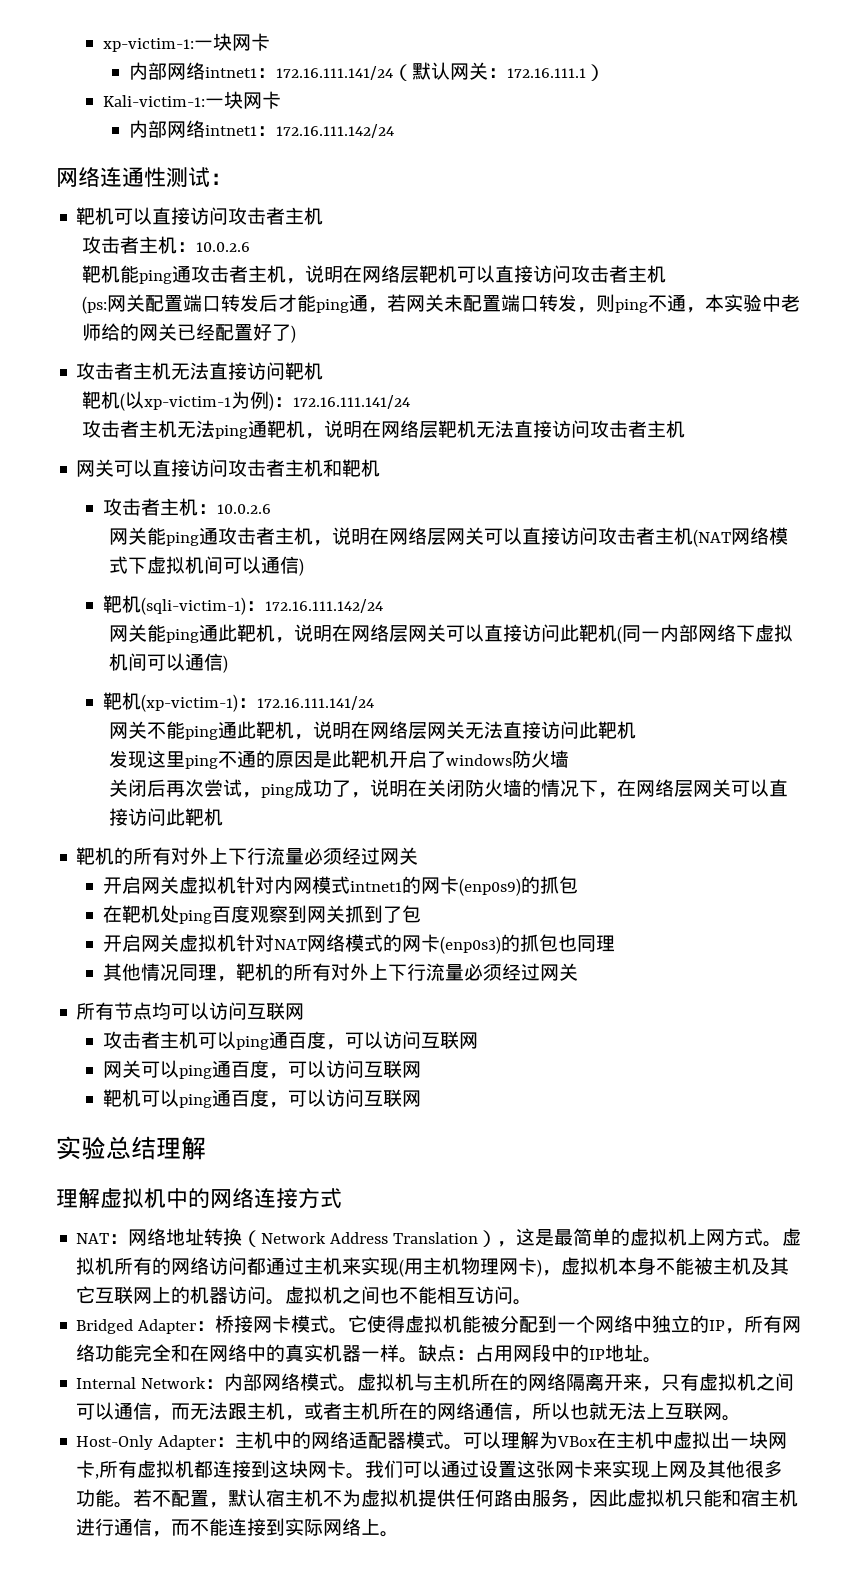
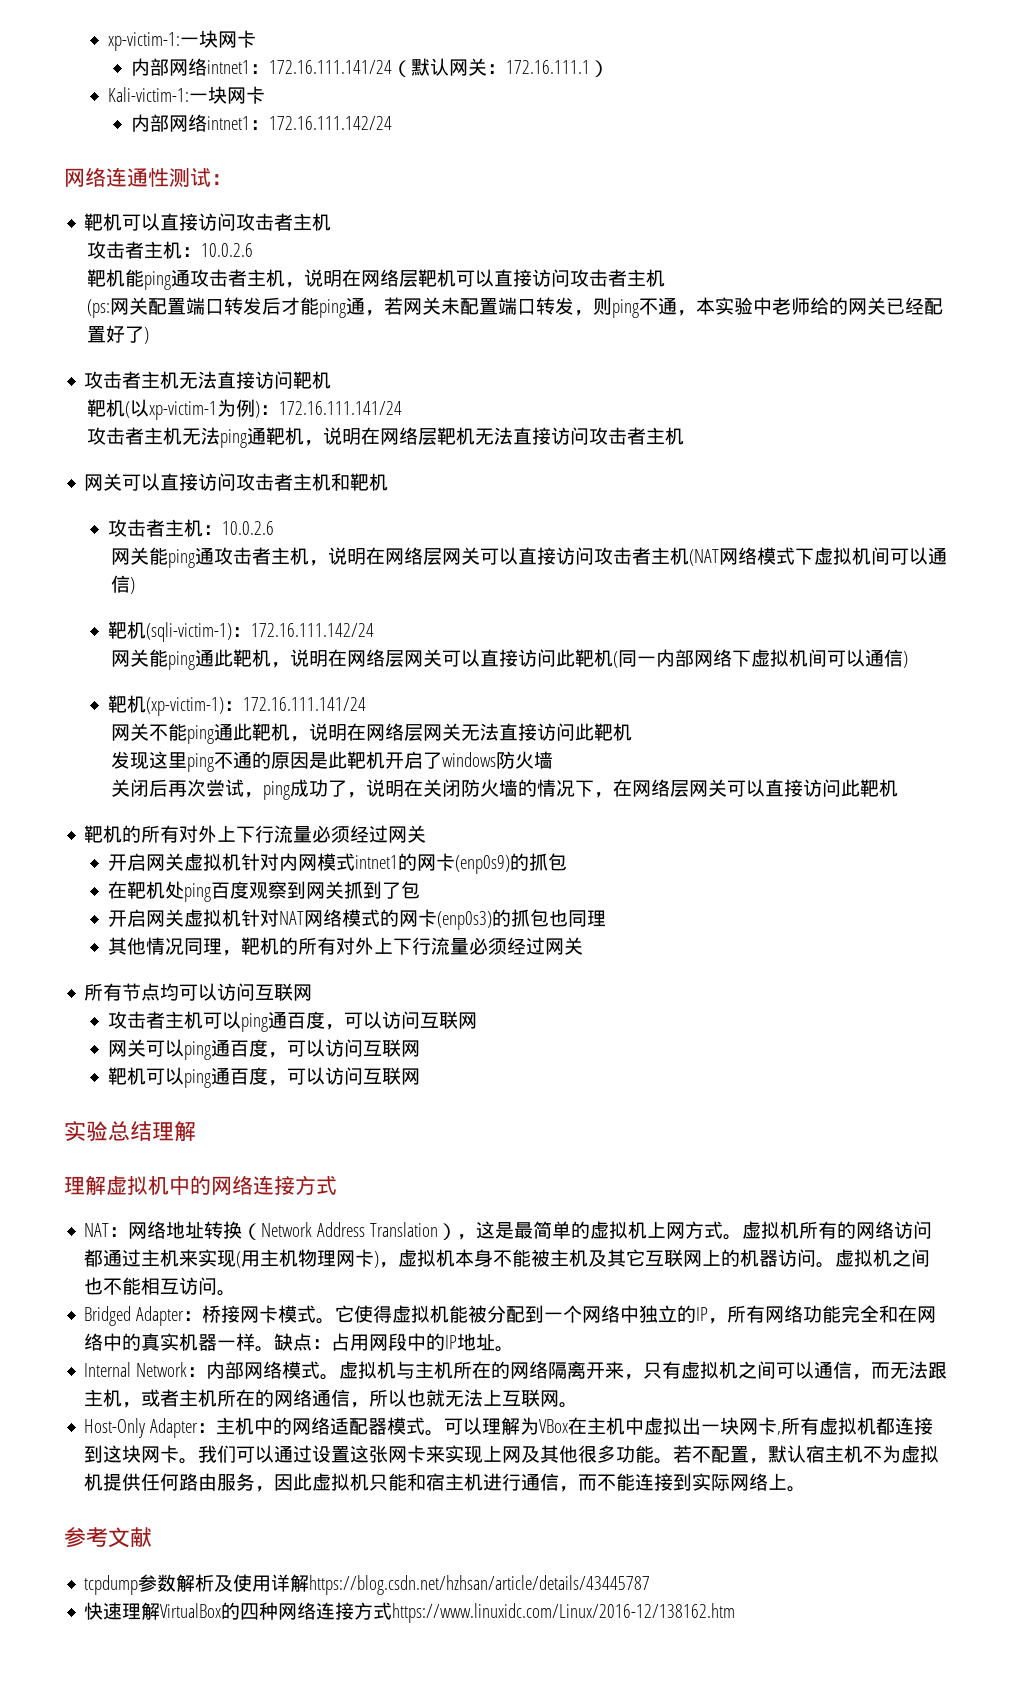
(400, 1534) none -> [64,1527,152,1548] [84,1574,651,1595] [84,1602,736,1623] // 参考文献 // tcpdump参数解析及使用详解https://blog.csdn.net/hzhsan/article/details/43445787 // 快速理解VirtualBox的四种网络连接方式https://www.linuxidc.com/Linux/2016-12/138162.htm

